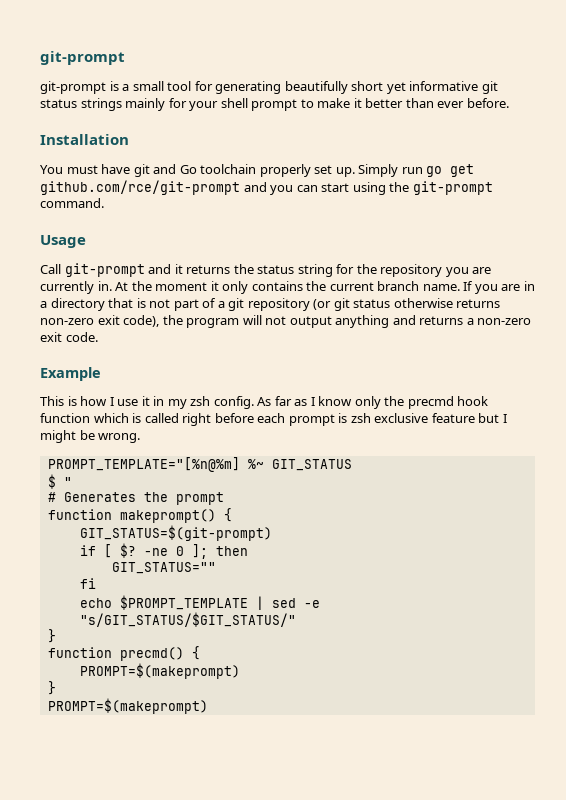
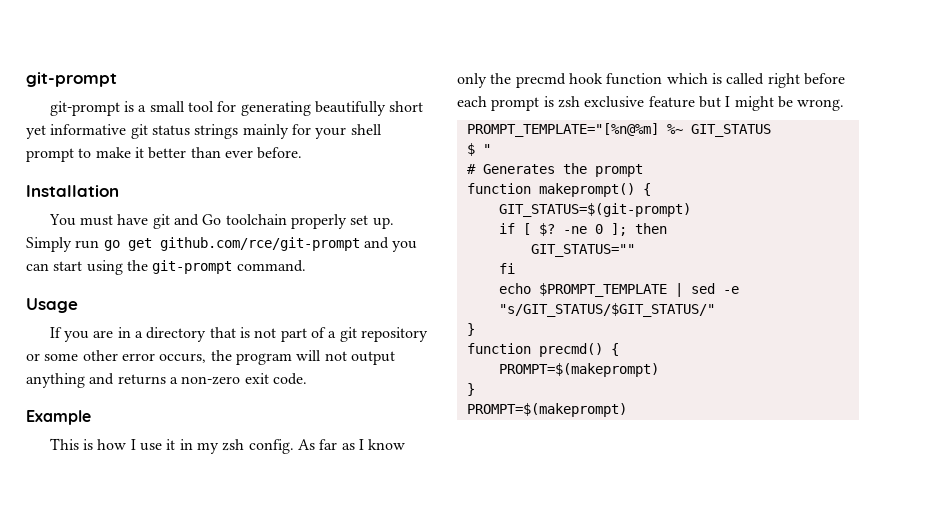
[40,263,492,277] [40,281,460,294] Call git-prompt and it returns the status string for the repository you are currently in. At the moment it only contains the current branch name. -> (78, 305) none
[313,298,501,311] [40,315,160,327] (or git status otherwise returns non-zero exit code), -> [26,350,207,363] or some other error occurs,

